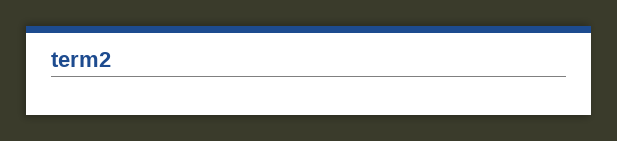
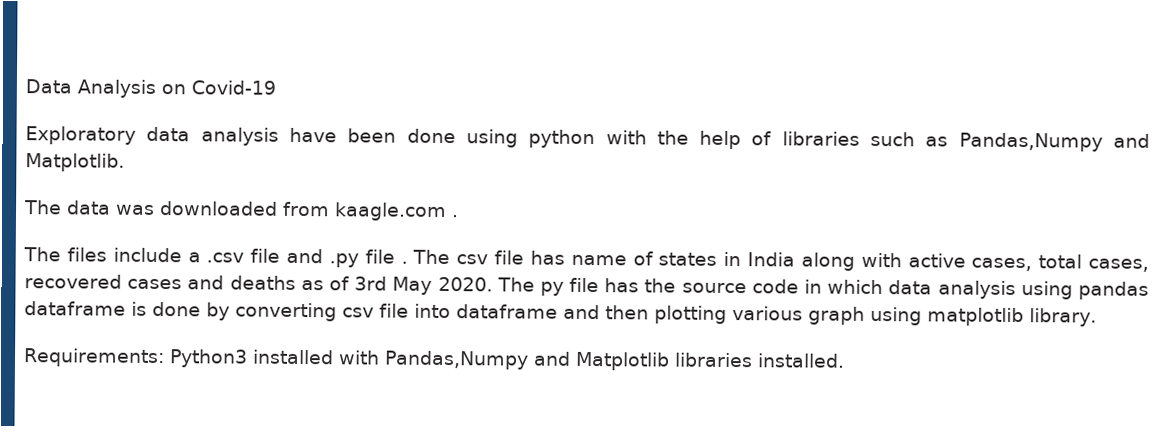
[51,52,111,67] term2 -> [25,79,276,98] [25,126,1150,152] [25,153,125,172] [24,200,459,222] [23,247,1150,272] [24,274,1149,300] [24,301,1097,327] [23,348,845,371] Data Analysis on Covid-19 // Exploratory data analysis have been done using python with the help of libraries such as Pandas,Numpy and Matplotlib. // The data was downloaded from kaagle.com . // The files include a .csv file and .py file . The csv file has name of states in India along with active cases, total cases, recovered cases and deaths as of 3rd May 2020. The py file has the source code in which data analysis using pandas dataframe is done by converting csv file into dataframe and then plotting various graph using matplotlib library. // Requirements: Python3 installed with Pandas,Numpy and Matplotlib libraries installed.

